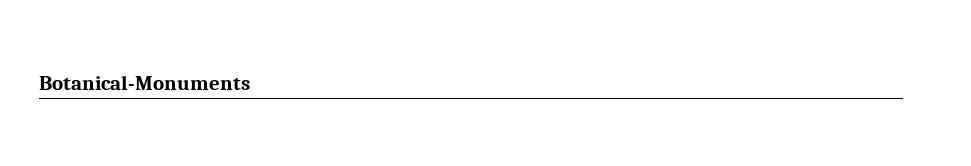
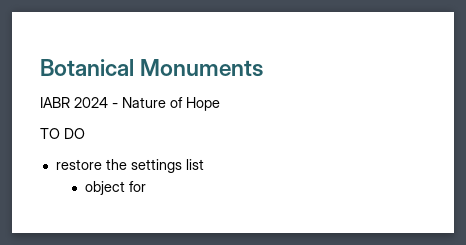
[39,75,250,90] Botanical-Monuments -> [40,59,264,77] [40,97,220,111] [40,128,85,139] [55,159,204,173] [84,181,146,195] Botanical Monuments // IABR 2024 - Nature of Hope // TO DO // restore the settings list // object for

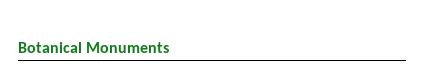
[40,97,220,111] [40,128,85,139] [55,159,204,173] [84,181,146,195] // IABR 2024 - Nature of Hope // TO DO // restore the settings list // object for -> (170, 47) none

